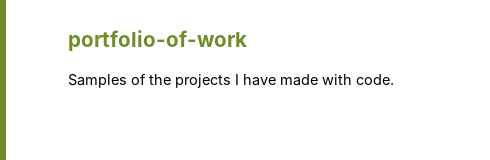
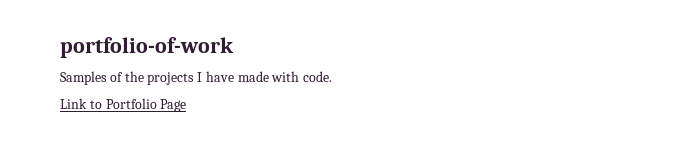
(394, 79) none -> [60,98,187,112] // Link to Portfolio Page

